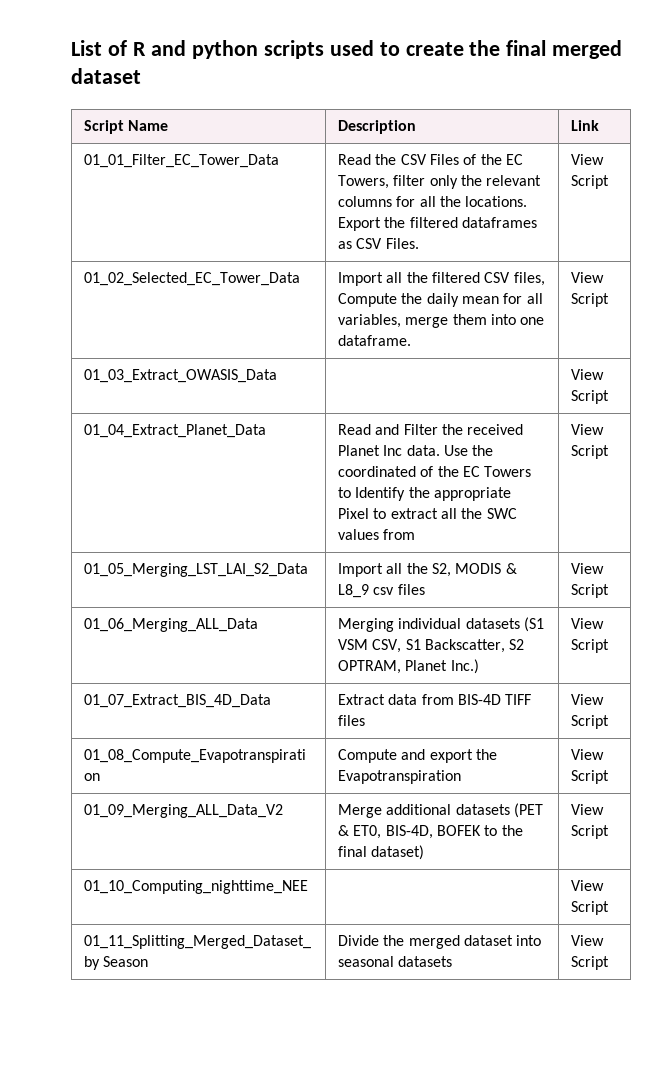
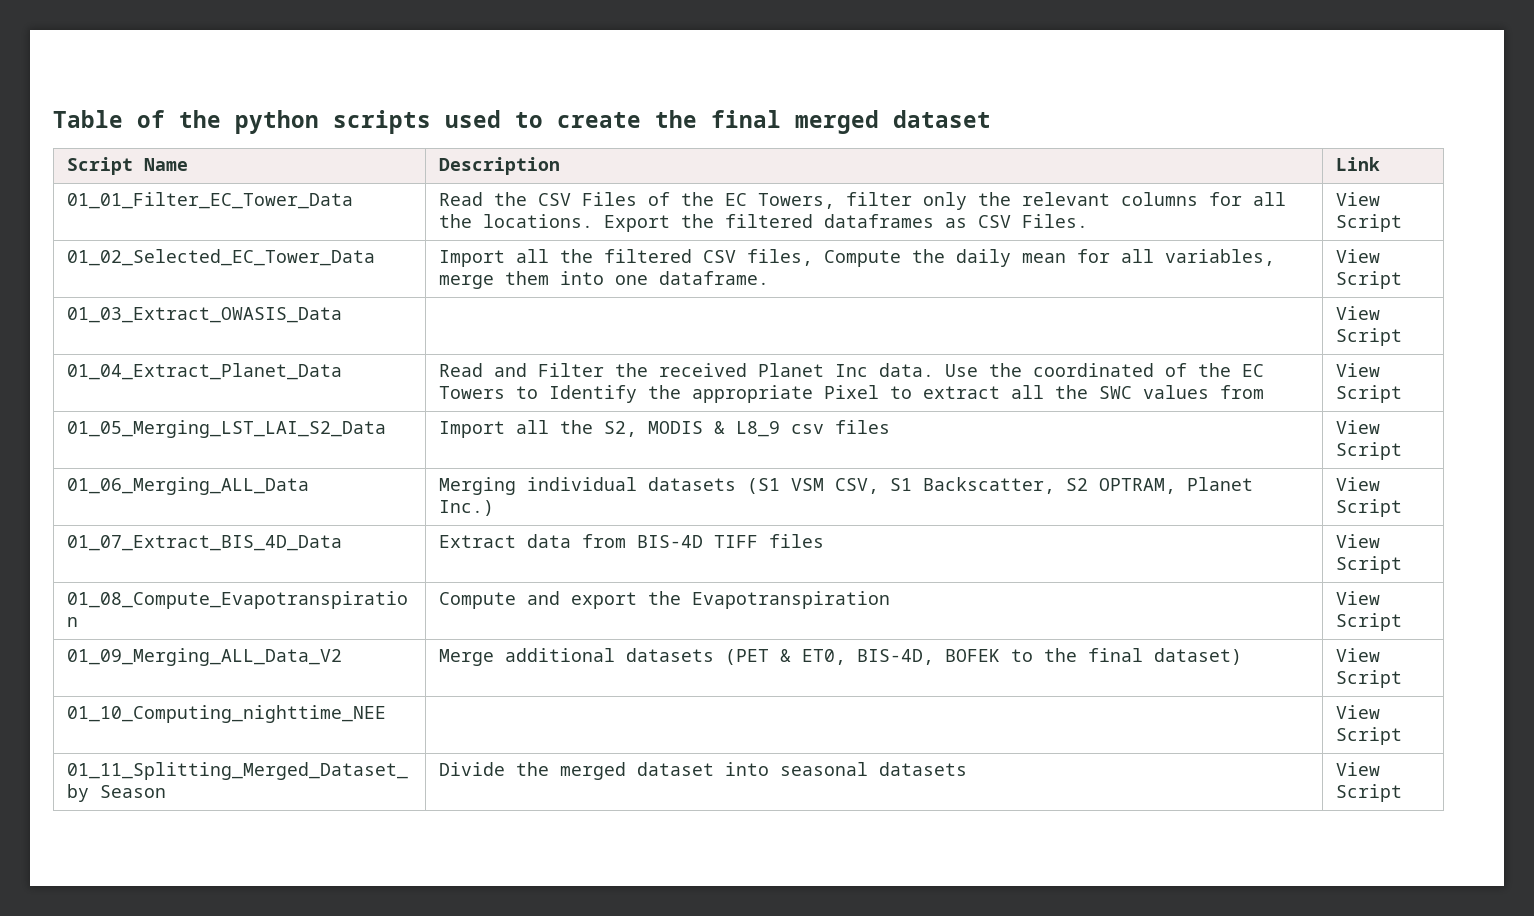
[71,40,186,56] List of R and -> [53,110,221,128] Table of the

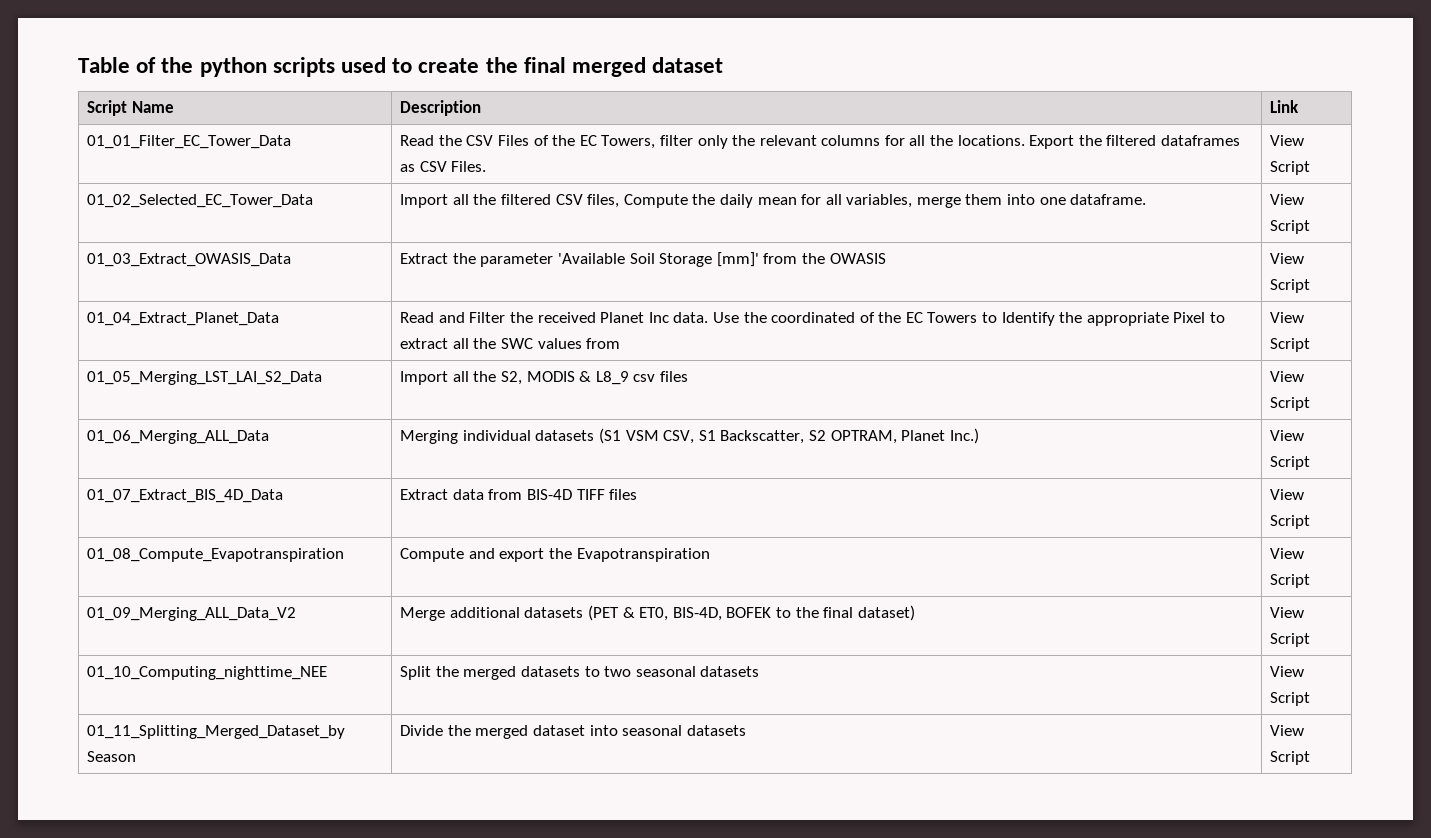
(342, 315) none -> [400,252,886,267] Extract the parameter 'Available Soil Storage [mm]' from the OWASIS
(386, 714) none -> [400,666,760,680] Split the merged datasets to two seasonal datasets

